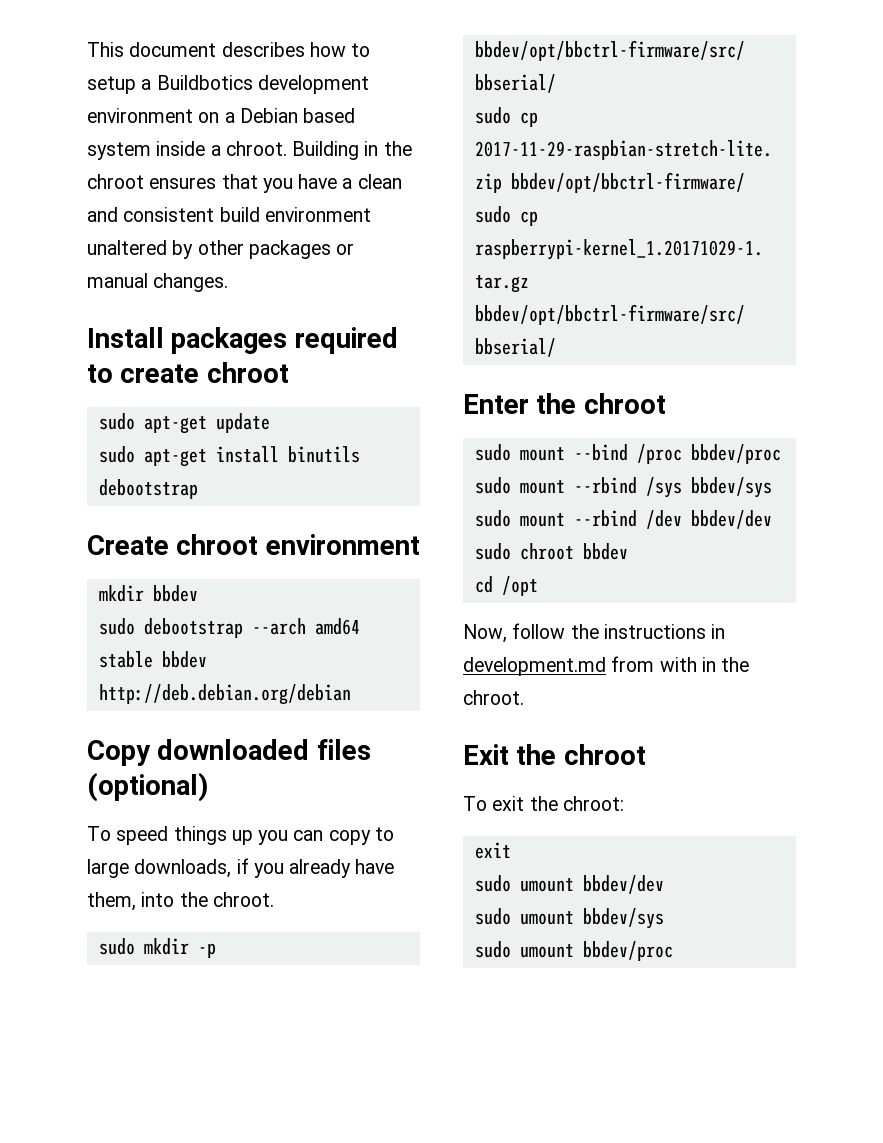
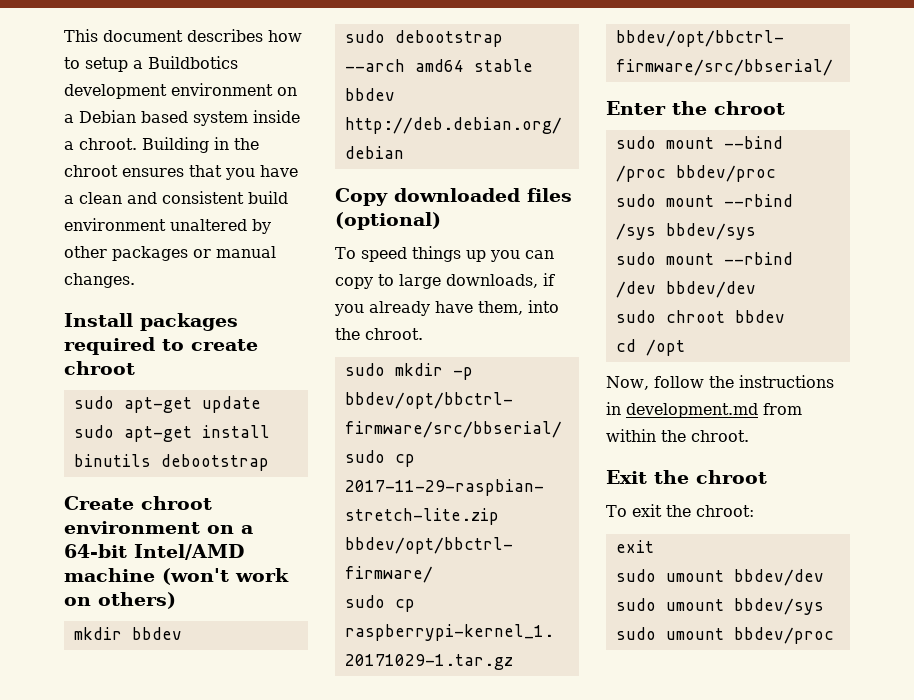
(420, 544) none -> [207,525,253,534] [64,544,244,560] [64,568,289,585] [64,592,176,609] on a 64-bit Intel/AMD machine (won't work on others)
[659,657,716,672] with in -> [606,429,656,442] within

